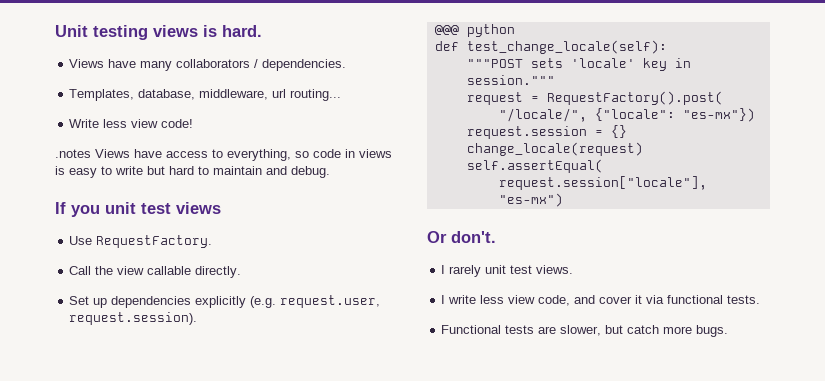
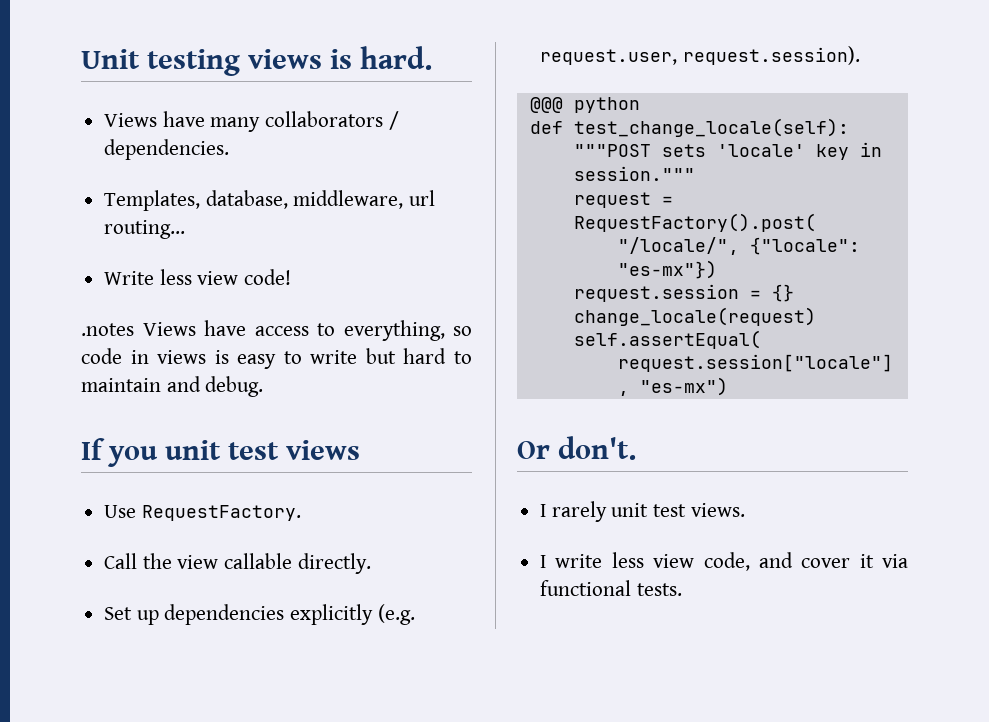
[441,325,729,337] // Functional tests are slower, but catch more bugs. -> (682, 589) none

